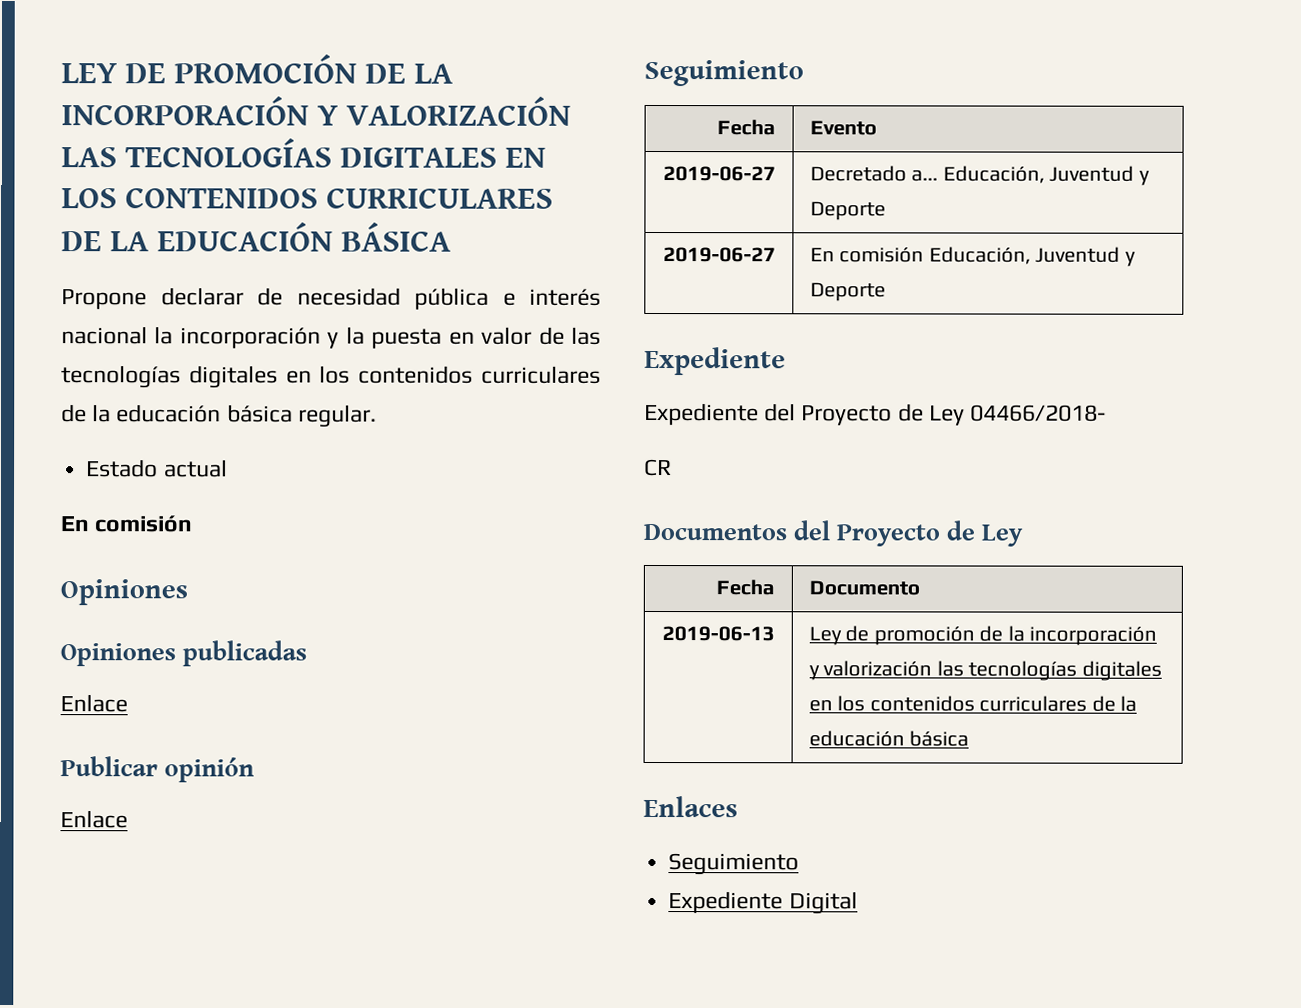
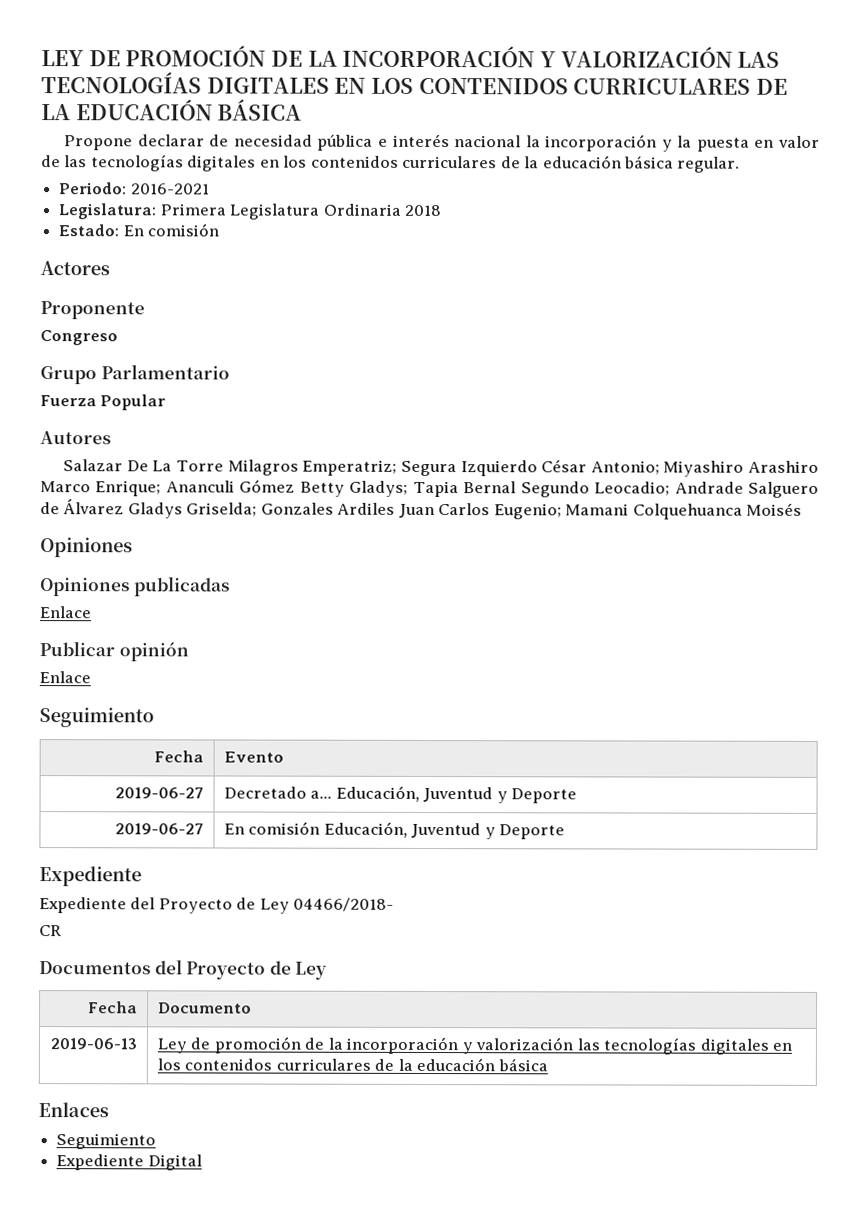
[86,459,228,478] [60,515,193,533] Estado actual // En comisión -> [59,182,210,195] [58,203,441,220] [58,223,220,237] [40,261,110,276] [40,301,145,320] [40,330,118,346] [40,364,230,385] [40,394,167,411] [40,431,111,445] [63,459,819,477] [40,479,819,498] [40,499,803,520] Periodo: 2016-2021 // Legislatura: Primera Legislatura Ordinaria 2018 // Estado: En comisión // Actores // Proponente // Congreso // Grupo Parlamentario // Fuerza Popular // Autores // Salazar De La Torre Milagros Emperatriz; Segura Izquierdo César Antonio; Miyashiro Arashiro Marco Enrique; Ananculi Gómez Betty Gladys; Tapia Bernal Segundo Leocadio; Andrade Salguero de Álvarez Gladys Griselda; Gonzales Ardiles Juan Carlos Eugenio; Mamani Colquehuanca Moisés

